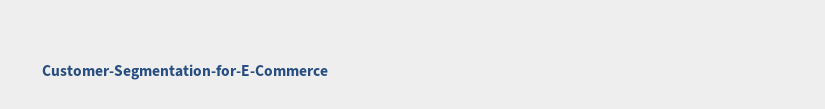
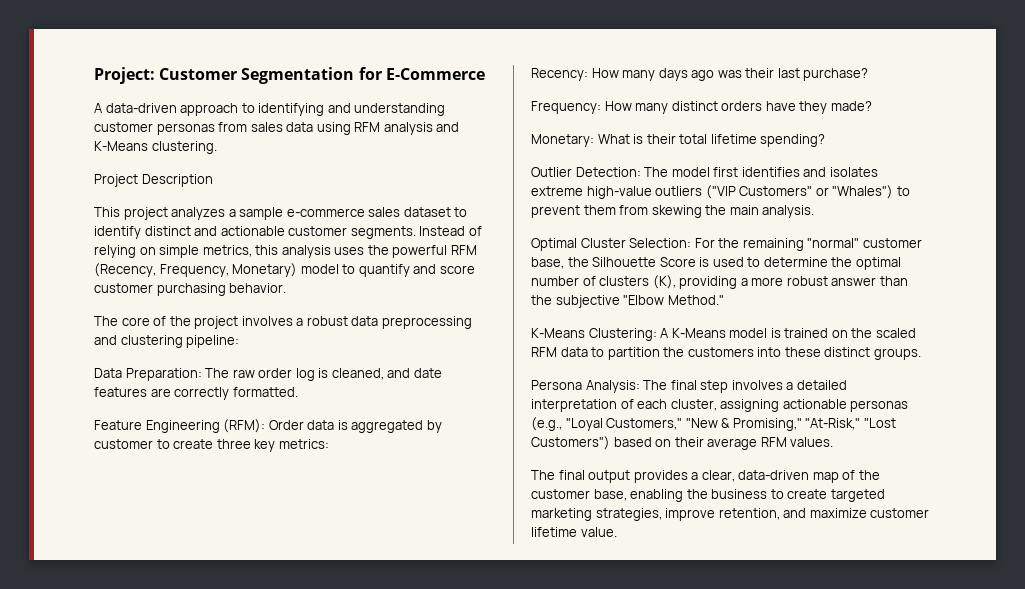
[42,64,328,80] Customer-Segmentation-for-E-Commerce -> [94,67,485,84] [94,103,446,116] [94,122,460,135] [94,141,217,154] [94,174,213,187] [94,207,468,220] [94,226,482,239] [94,245,477,258] [94,263,475,277] [94,283,287,296] [94,316,472,329] [94,335,240,348] [94,368,442,381] [94,387,298,400] [94,419,442,433] [94,439,329,452] [531,68,869,81] [531,101,872,114] [531,134,826,147] [531,167,878,177] [531,185,910,199] [531,205,815,218] [531,238,922,251] [531,257,901,270] [531,275,908,289] [531,295,724,308] [531,328,916,341] [531,347,921,360] [531,380,847,393] [531,399,909,412] [531,417,896,431] [531,436,834,450] [531,470,880,483] [531,489,885,502] [531,508,930,521] [531,527,617,537] Project: Customer Segmentation for E-Commerce // A data-driven approach to identifying and understanding customer personas from sales data using RFM analysis and K-Means clustering. // Project Description // This project analyzes a sample e-commerce sales dataset to identify distinct and actionable customer segments. Instead of relying on simple metrics, this analysis uses the powerful RFM (Recency, Frequency, Monetary) model to quantify and score customer purchasing behavior. // The core of the project involves a robust data preprocessing and clustering pipeline: // Data Preparation: The raw order log is cleaned, and date features are correctly formatted. // Feature Engineering (RFM): Order data is aggregated by customer to create three key metrics: // Recency: How many days ago was their last purchase? // Frequency: How many distinct orders have they made? // Monetary: What is their total lifetime spending? // Outlier Detection: The model first identifies and isolates extreme high-value outliers ("VIP Customers" or "Whales") to prevent them from skewing the main analysis. // Optimal Cluster Selection: For the remaining "normal" customer base, the Silhouette Score is used to determine the optimal number of clusters (K), providing a more robust answer than the subjective "Elbow Method." // K-Means Clustering: A K-Means model is trained on the scaled RFM data to partition the customers into these distinct groups. // Persona Analysis: The final step involves a detailed interpretation of each cluster, assigning actionable personas (e.g., "Loyal Customers," "New & Promising," "At-Risk," "Lost Customers") based on their average RFM values. // The final output provides a clear, data-driven map of the customer base, enabling the business to create targeted marketing strategies, improve retention, and maximize customer lifetime value.

